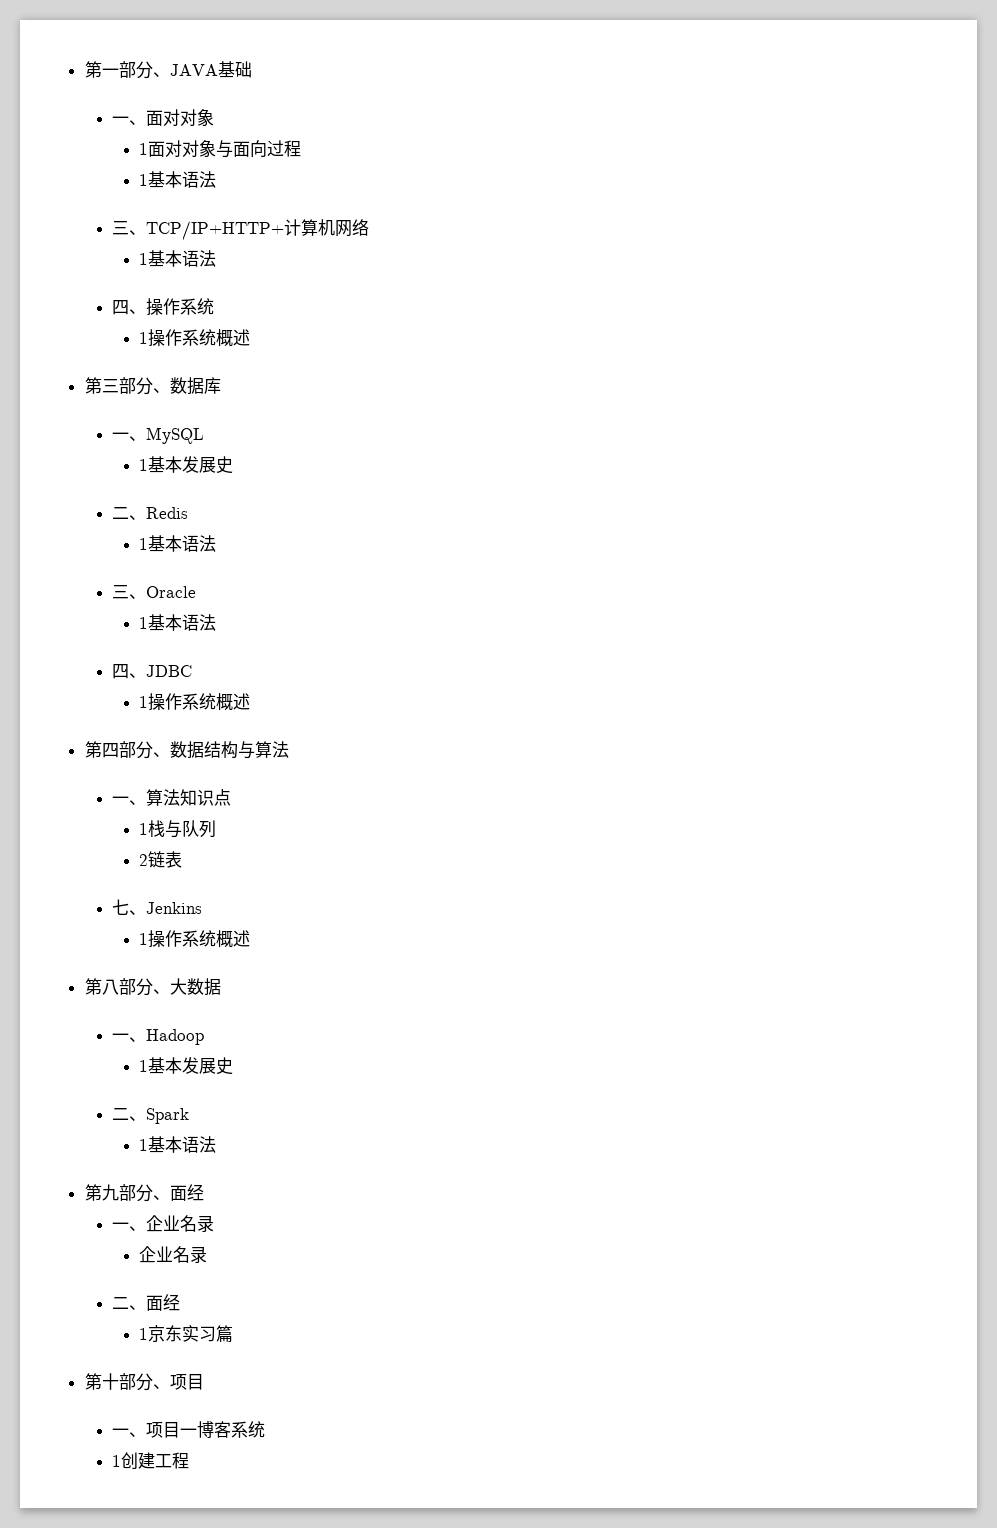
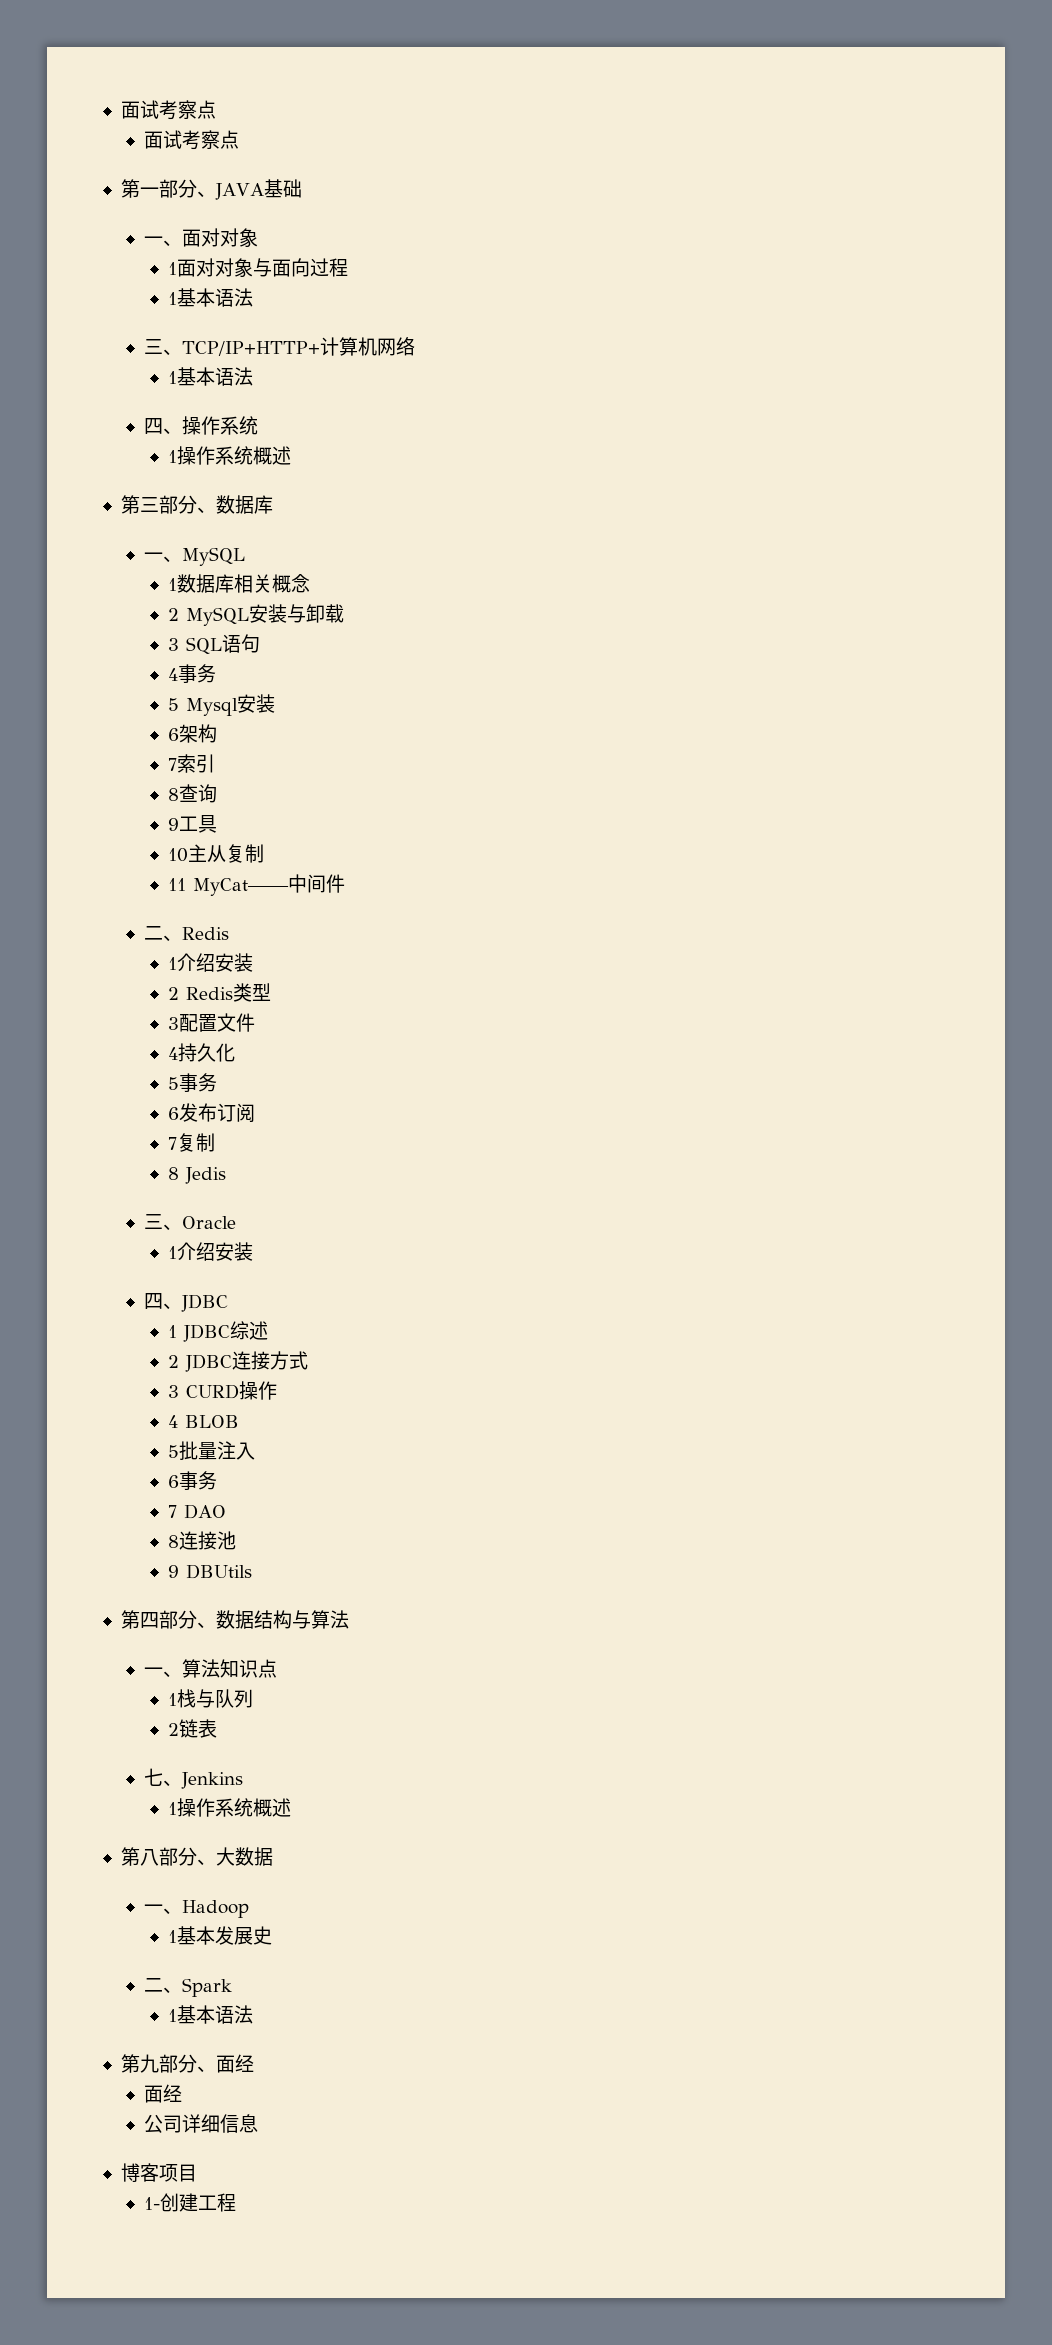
(84, 69) none -> [120,100,216,120] [144,130,240,150] 面试考察点 // 面试考察点 //
[148,456,234,474] [111,507,188,520] [139,535,217,552] 基本发展史 // 二、Redis // 1基本语法 -> [177,574,311,593] [168,604,345,626] [168,634,261,655] [168,664,217,683] [168,694,276,716] [168,724,218,743] [168,754,216,773] [168,784,218,803] [168,815,218,833] [168,844,265,863] [168,874,346,896] [144,926,230,941] [168,953,254,972] [168,983,272,1002] [168,1013,256,1032] [168,1043,236,1062] [168,1073,218,1092] [168,1103,256,1122] [168,1133,216,1152] [168,1167,227,1184] 数据库相关概念 // 2 MySQL安装与卸载 // 3 SQL语句 // 4事务 // 5 Mysql安装 // 6架构 // 7索引 // 8查询 // 9工具 // 10主从复制 // 11 MyCat——中间件 // 二、Redis // 1介绍安装 // 2 Redis类型 // 3配置文件 // 4持久化 // 5事务 // 6发布订阅 // 7复制 // 8 Jedis
[148,614,217,631] 基本语法 -> [177,1242,254,1261] 介绍安装
[148,693,251,711] 操作系统概述 -> [183,1321,269,1342] [168,1351,309,1372] [168,1381,278,1400] [168,1415,240,1428] [168,1441,256,1461] [168,1471,218,1490] [168,1504,227,1519] [168,1531,237,1550] [168,1564,253,1579] JDBC综述 // 2 JDBC连接方式 // 3 CURD操作 // 4 BLOB // 5批量注入 // 6事务 // 7 DAO // 8连接池 // 9 DBUtils
[111,1215,214,1232] [139,1246,208,1263] [111,1294,180,1311] [139,1325,234,1342] [84,1373,204,1391] [111,1421,265,1438] [111,1455,121,1467] 一、企业名录 // 企业名录 // 二、面经 // 1京东实习篇 // 第十部分、项目 // 一、项目一博客系统 // 1 -> [144,2084,183,2103] [144,2114,259,2133] [120,2163,197,2182] [144,2197,161,2210] 面经 // 公司详细信息 // 博客项目 // 1-

